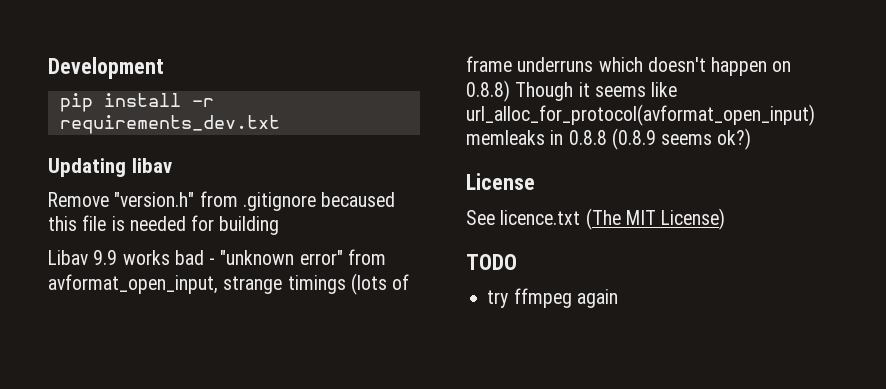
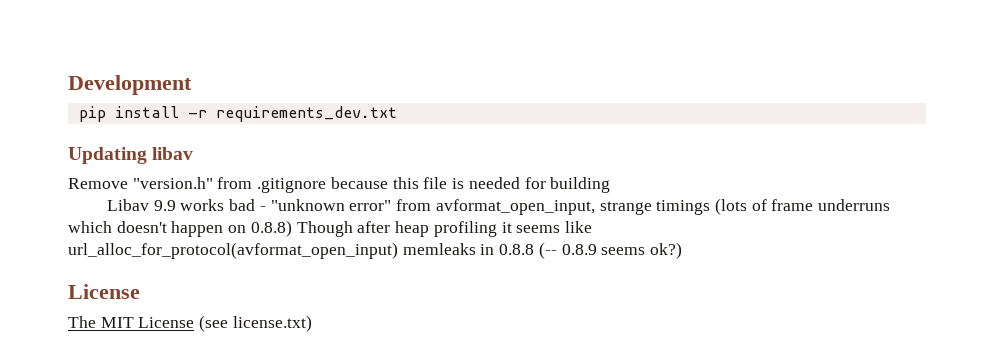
[321,192,396,207] becaused -> [330,177,388,189] because
(574, 91) none -> [357,221,497,237] after heap profiling
[611,128,656,150] (0.8.9 -> [538,242,597,259] (-- 0.8.9
[466,208,726,230] [466,254,517,270] [487,288,618,308] See licence.txt (The MIT License) // TODO // try ffmpeg again -> [68,315,312,332] The MIT License (see license.txt)

